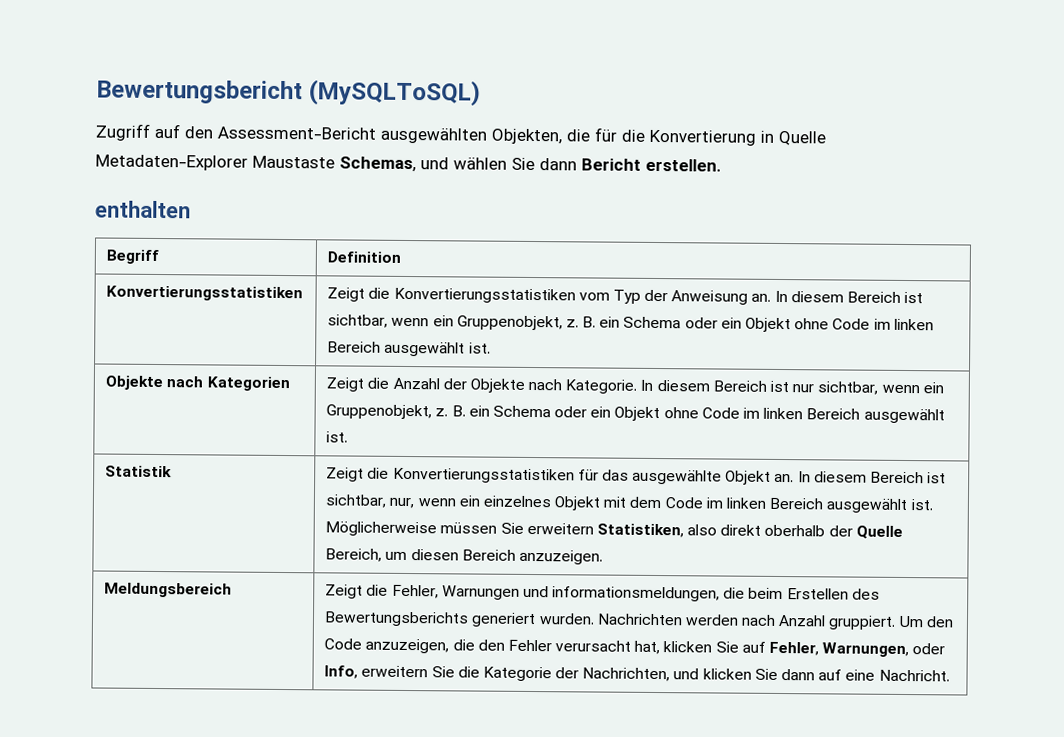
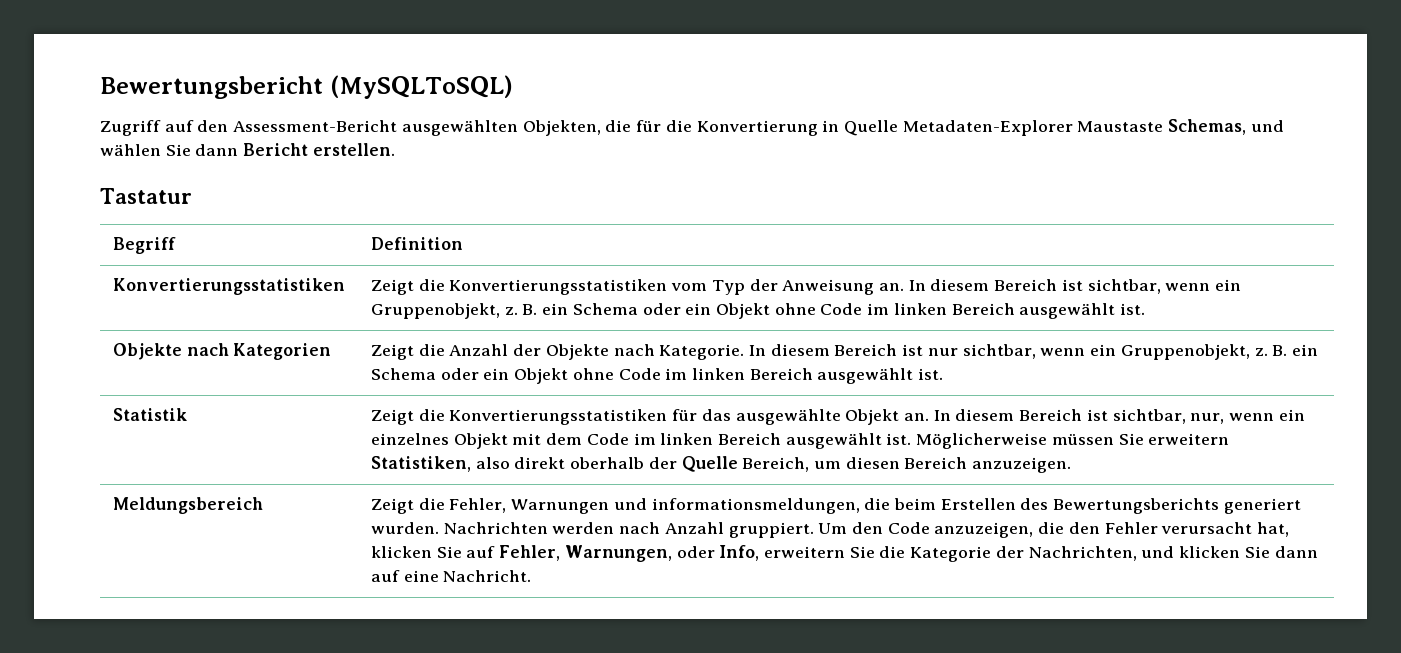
[95,200,191,219] enthalten -> [100,188,192,204] Tastatur

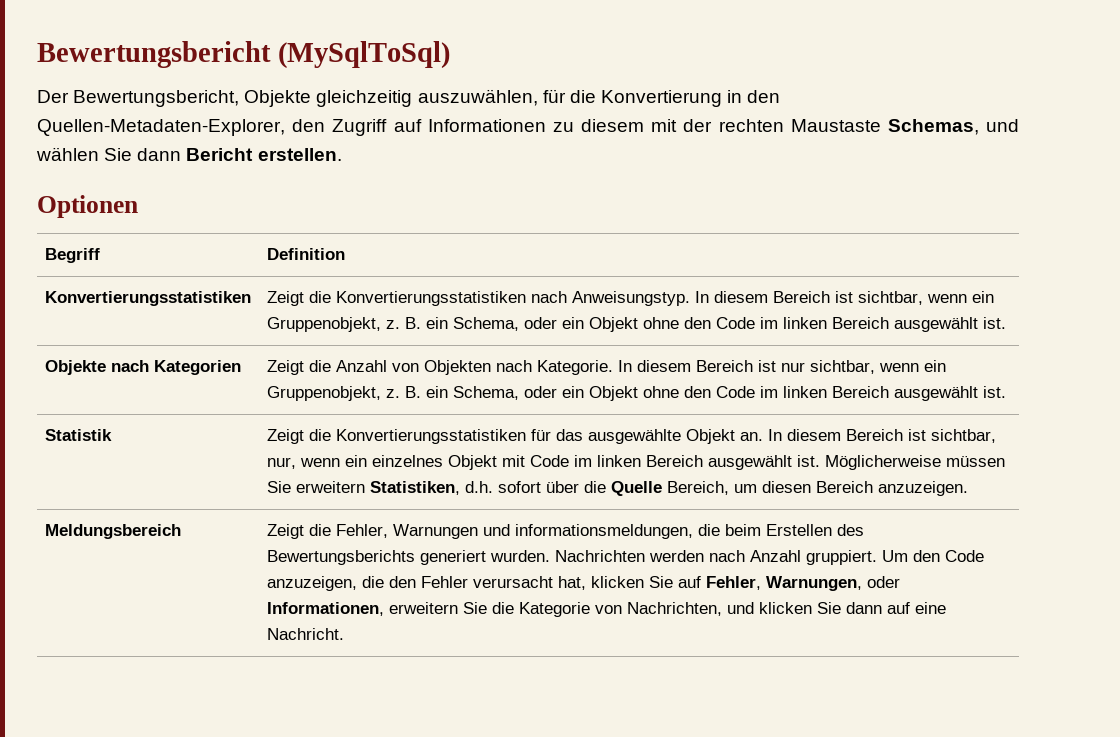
[329,75,513,99] [100,120,1073,136] (MySQLToSQL) // Zugriff auf den Assessment-Bericht ausgewählten Objekten, die für die Konvertierung in Quelle Metadaten-Explorer -> [277,41,450,69] [37,89,781,107] [37,119,784,136] (MySqlToSql) // Der Bewertungsbericht, Objekte gleichzeitig auszuwählen, für die Konvertierung in den Quellen-Metadaten-Explorer, den Zugriff auf Informationen zu diesem mit der rechten
[100,188,192,204] Tastatur -> [37,195,138,218] Optionen
[671,279,905,295] vom Typ der Anweisung an. -> [530,291,690,306] nach Anweisungstyp.
[572,303,816,319] Schema oder ein Objekt ohne -> [452,317,711,332] Schema, oder ein Objekt ohne den
[513,344,609,360] der Objekte -> [391,360,491,375] von Objekten
[370,368,614,384] Schema oder ein Objekt ohne -> [452,386,711,401] Schema, oder ein Objekt ohne den
[546,433,583,445] dem -> (525, 461) none
[475,457,677,469] also direkt oberhalb der -> [464,481,606,493] d.h. sofort über die
[719,545,760,561] Info, -> [266,602,384,616] Informationen,
[995,546,1024,558] der -> [594,605,622,614] von

